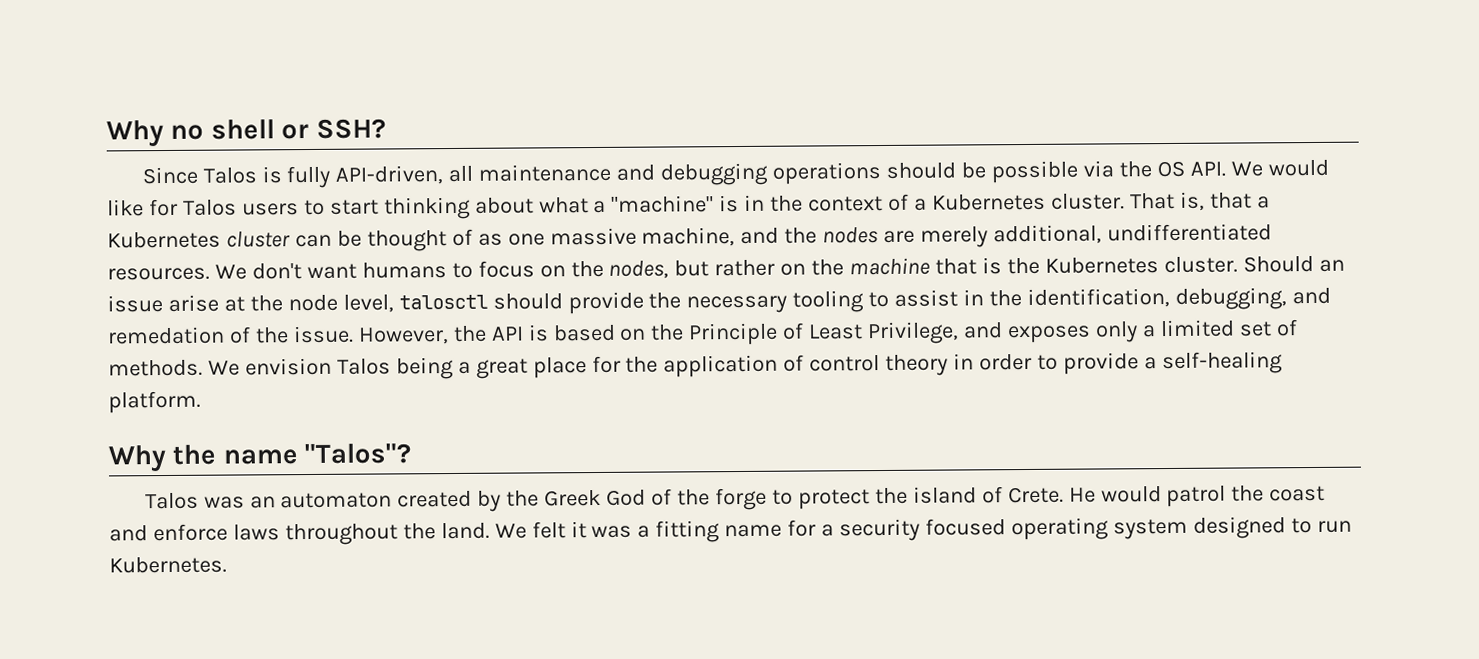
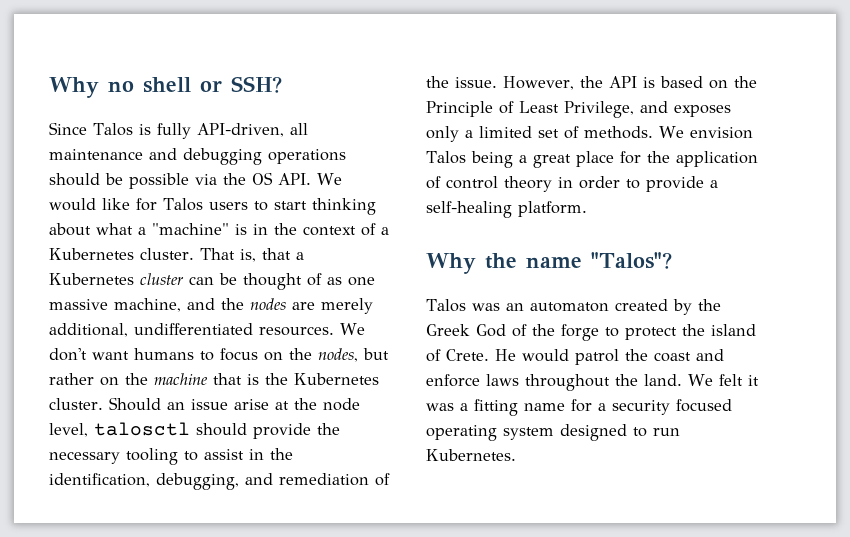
[107,326,225,345] remedation -> [279,473,369,486] remediation

